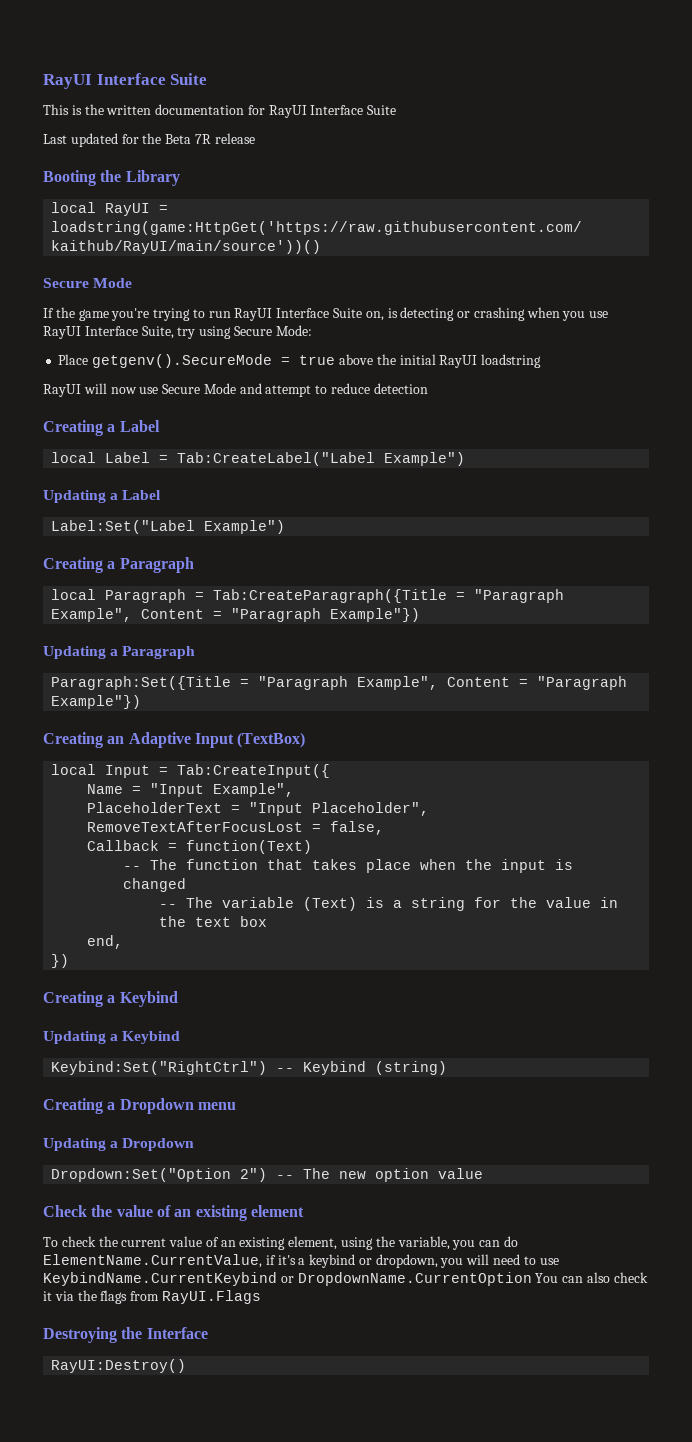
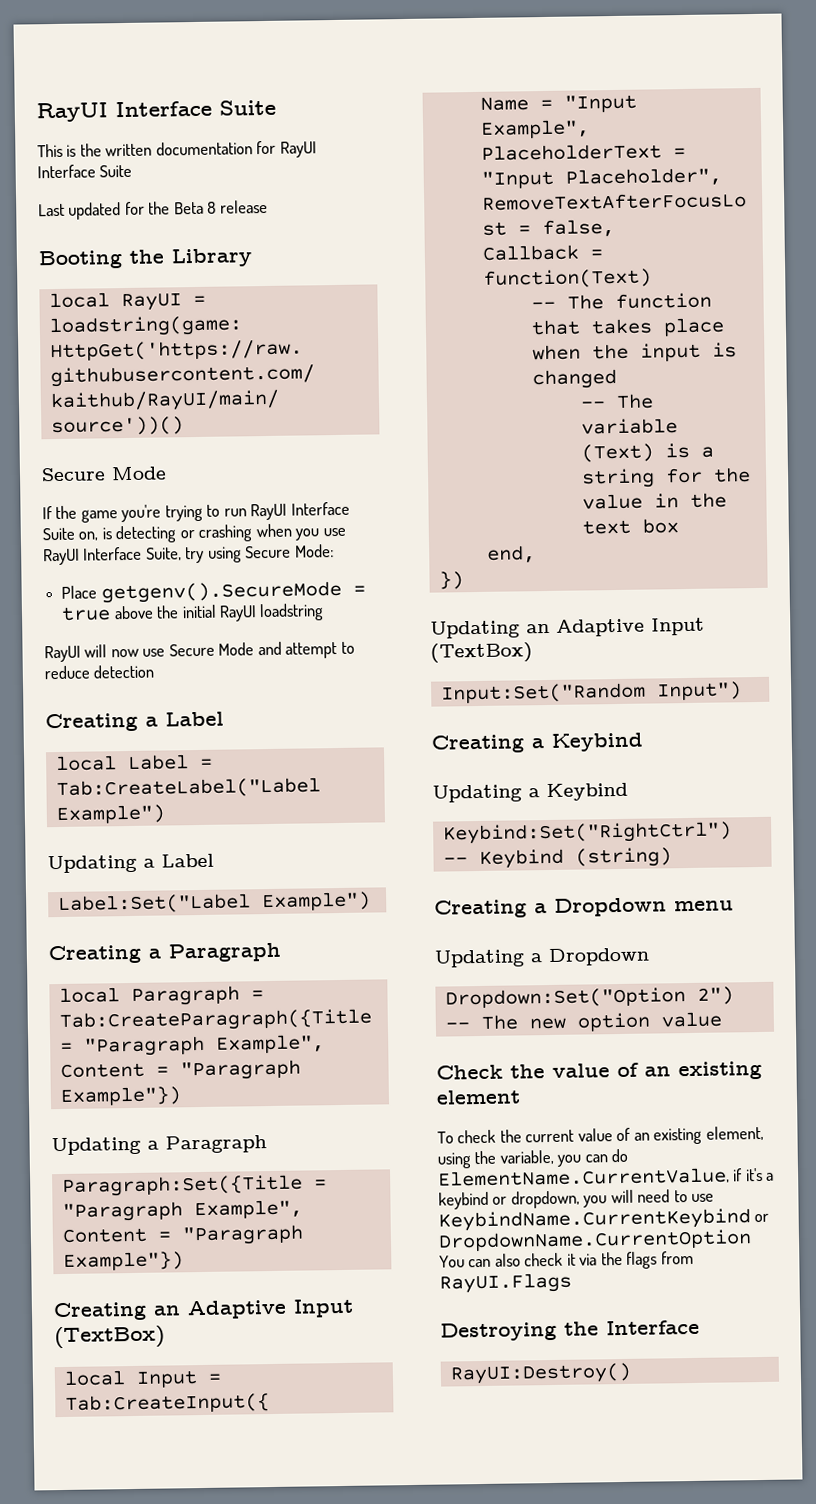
[194,134,211,144] 7R -> [207,201,217,214] 8
(70, 961) none -> [430,617,705,639] [430,642,533,664] [440,681,742,704] // Updating an Adaptive Input (TextBox) // Input:Set("Random Input")

